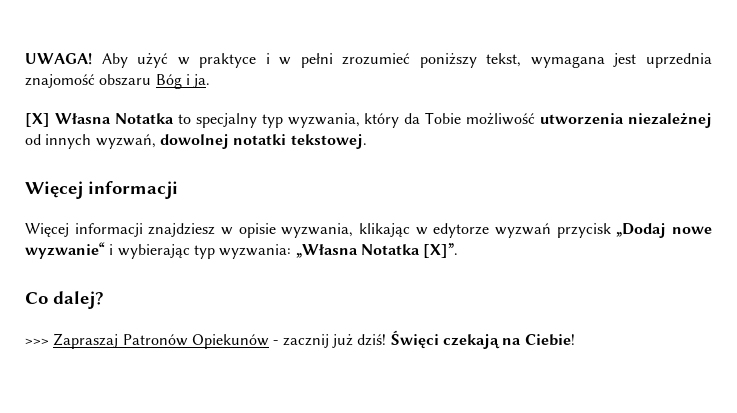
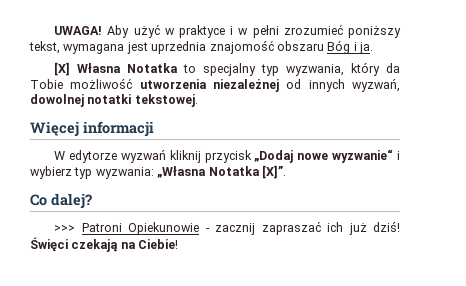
[25,223,428,238] Więcej informacji znajdziesz w opisie wyzwania, klikając w -> [54,151,66,160] W
(551, 230) none -> [169,150,201,163] kliknij
[117,244,190,259] wybierając -> [30,166,72,179] wybierz
[53,333,329,349] Zapraszaj Patronów Opiekunów - zacznij -> [81,221,344,235] Patroni Opiekunowie - zacznij zapraszać ich

